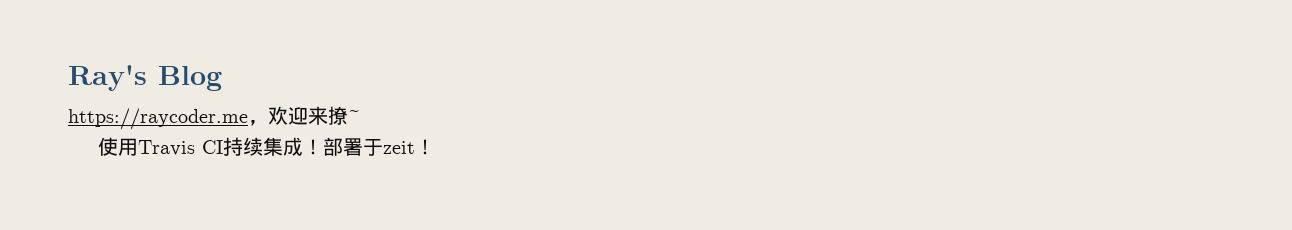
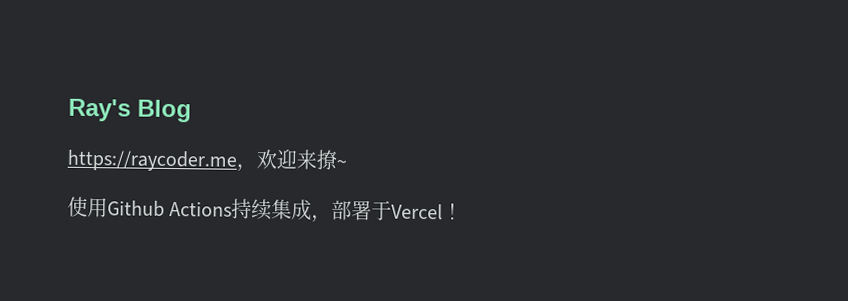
[138,137,416,156] Travis CI持续集成！部署于zeit -> [107,198,444,223] Github Actions持续集成，部署于Vercel

